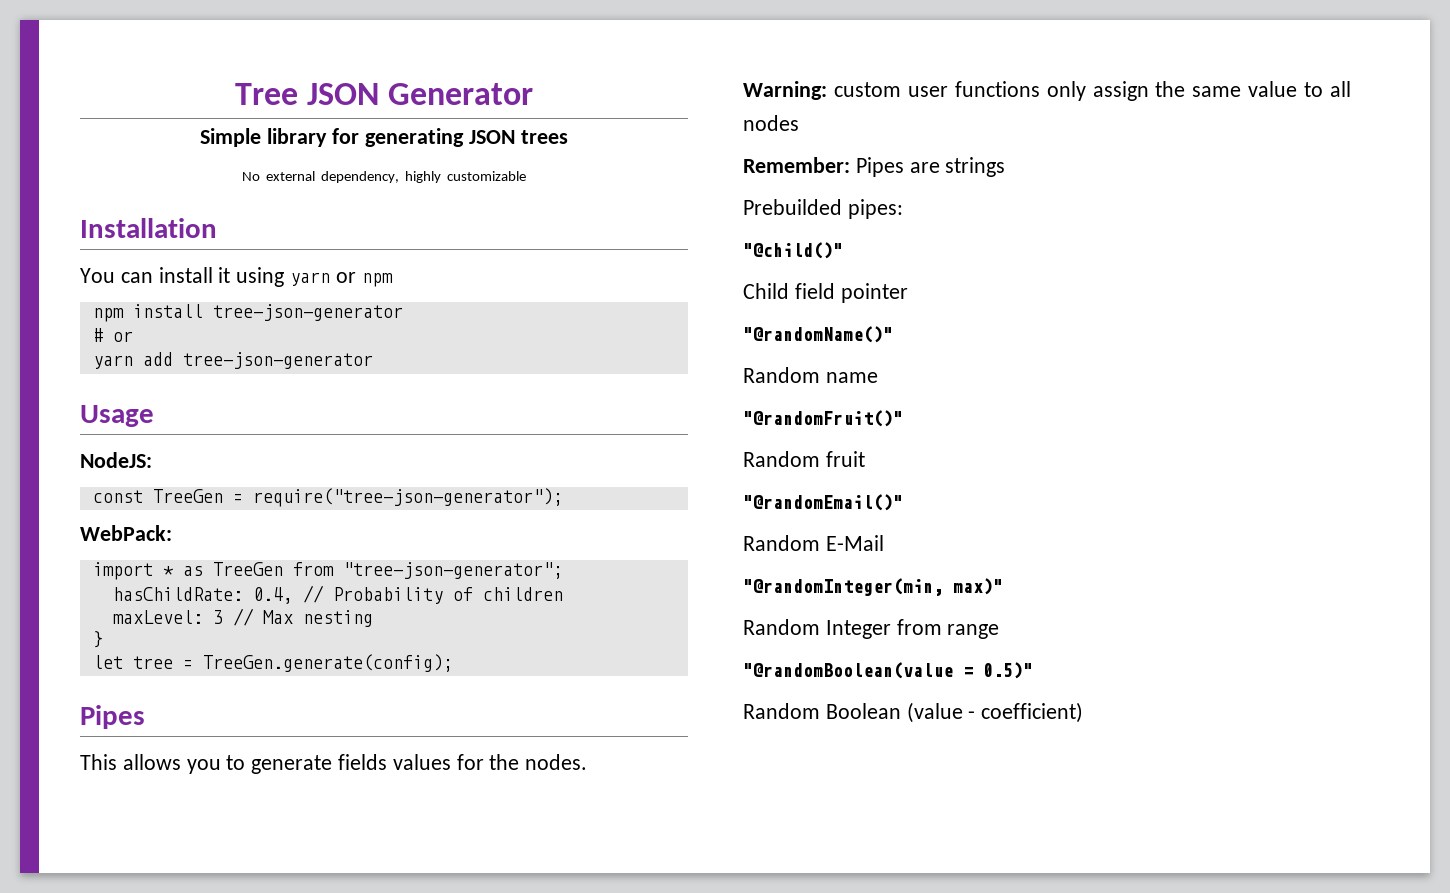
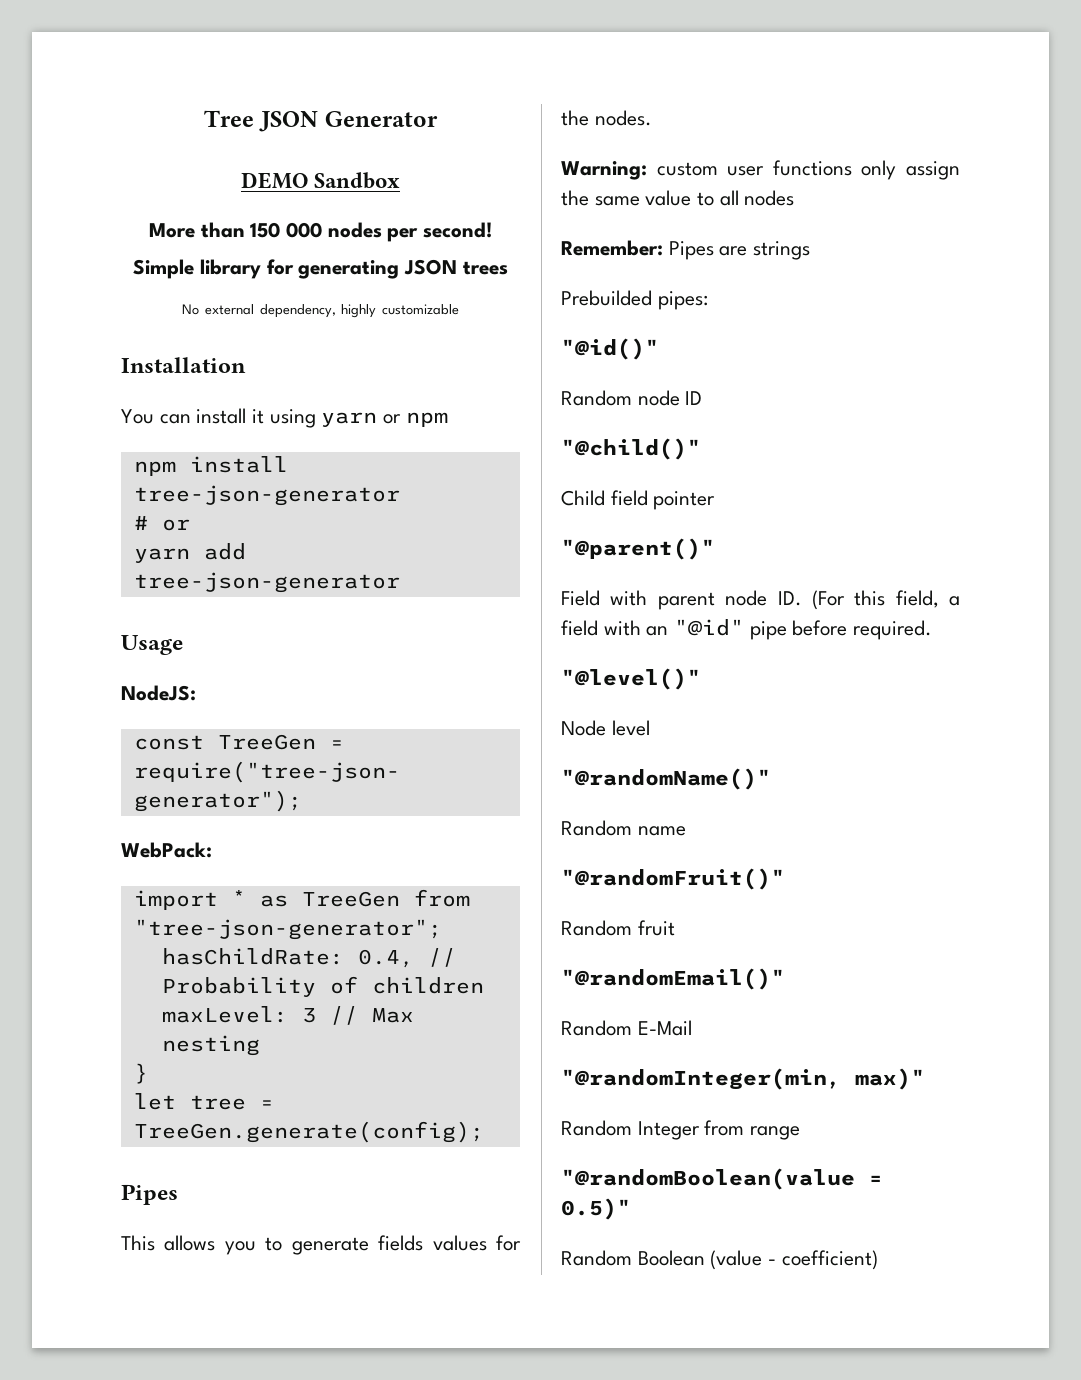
(534, 94) none -> [240,172,401,189] [148,222,493,242] // DEMO Sandbox // More than 150 000 nodes per second!
(903, 209) none -> [561,338,659,360] [561,390,703,406] // "@id()" // Random node ID
(908, 293) none -> [561,538,715,560] [561,590,960,610] [561,619,933,640] [561,668,701,690] [561,720,650,736] // "@parent()" // Field with parent node ID. (For this field, a field with an "@id" pipe before required. // "@level()" // Node level

